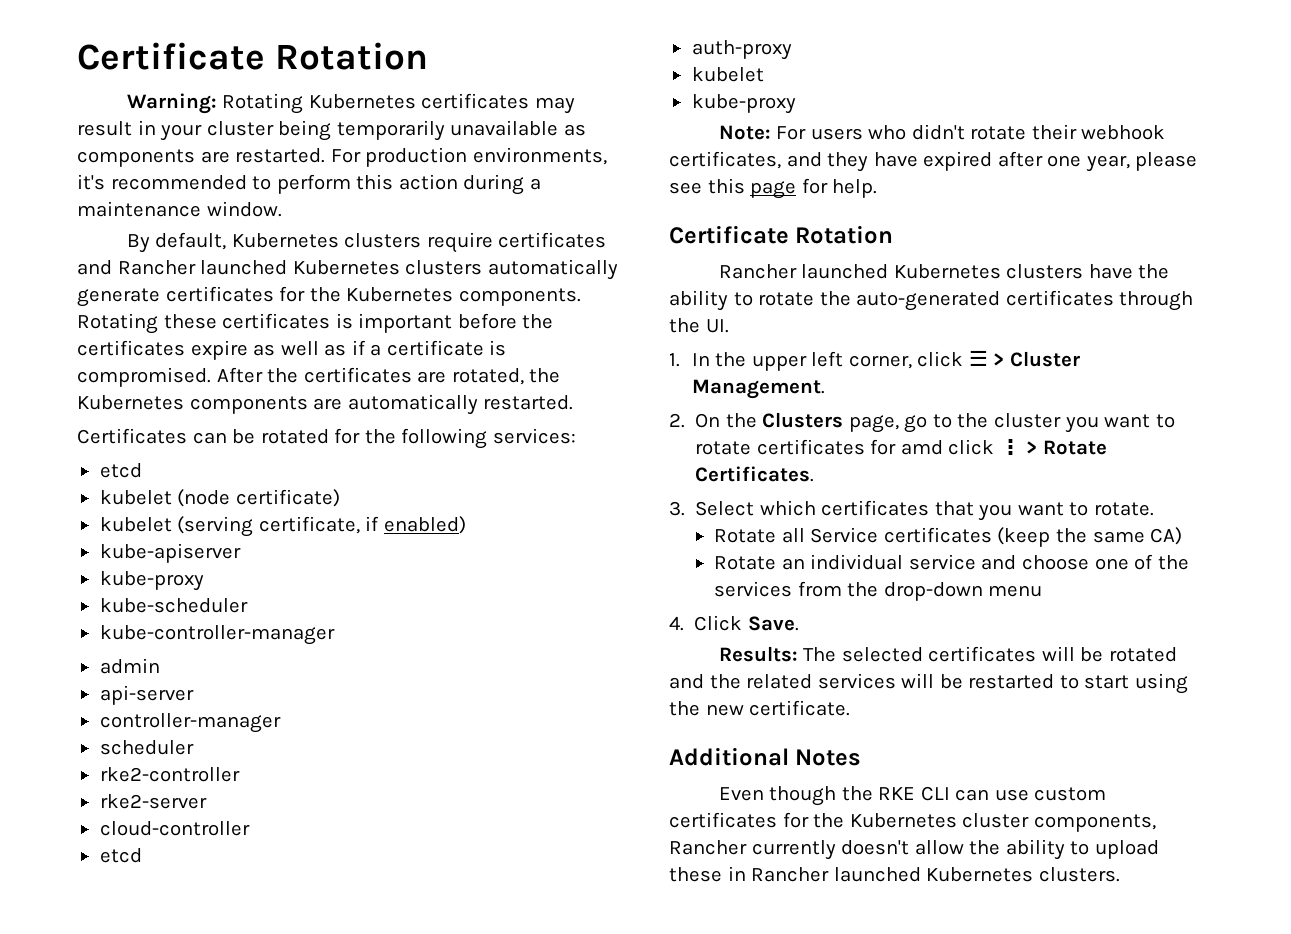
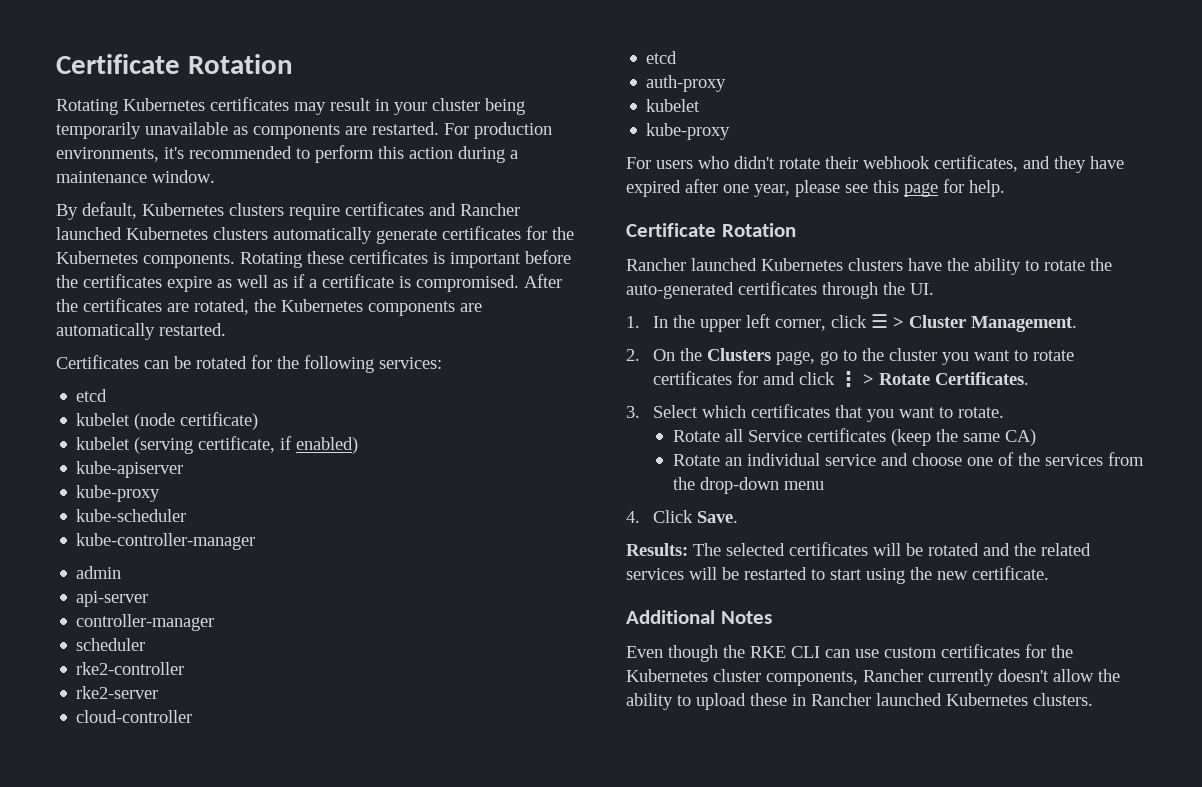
[77,42,428,70] [126,93,217,114] Certificate Rotation // Warning: -> [56,54,293,74] Certificate Rotation //
[718,125,771,140] Note: -> (731, 131) none

